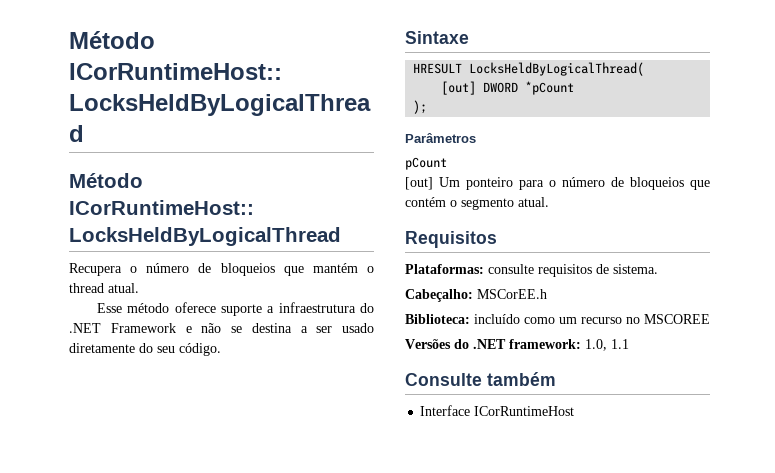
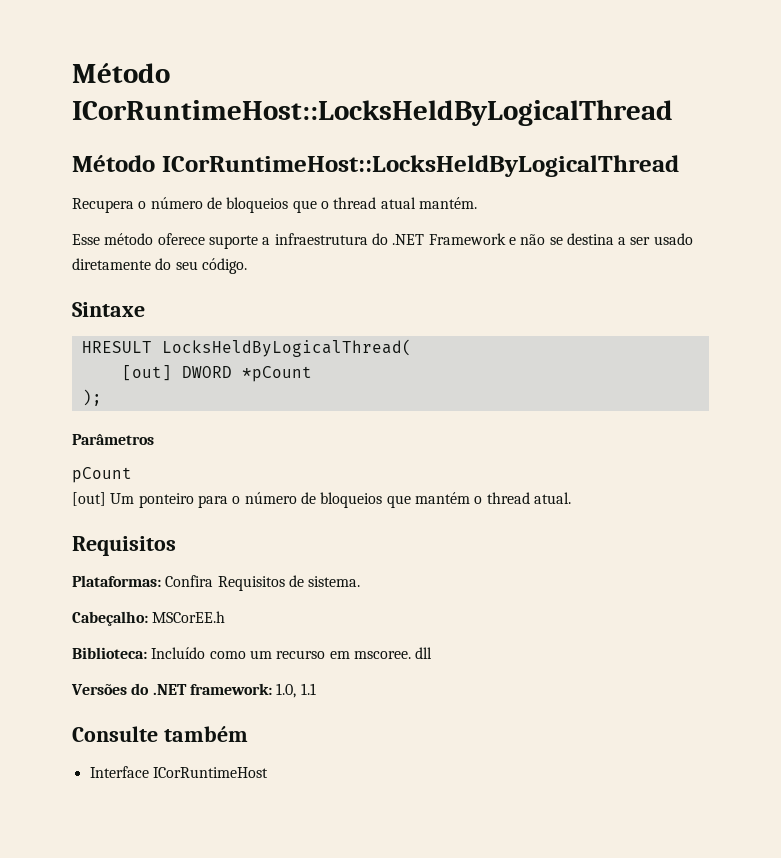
[312,263,374,273] [69,283,139,293] mantém o thread atual. -> [320,197,477,209] o thread atual mantém.
[405,197,514,210] contém o segmento -> [414,492,530,504] mantém o thread
[488,264,592,277] consulte requisitos -> [165,575,285,591] Confira Requisitos
[474,314,520,324] incluído -> [151,647,206,659] Incluído
[626,314,710,324] no MSCOREE -> [329,647,433,659] em mscoree. dll

